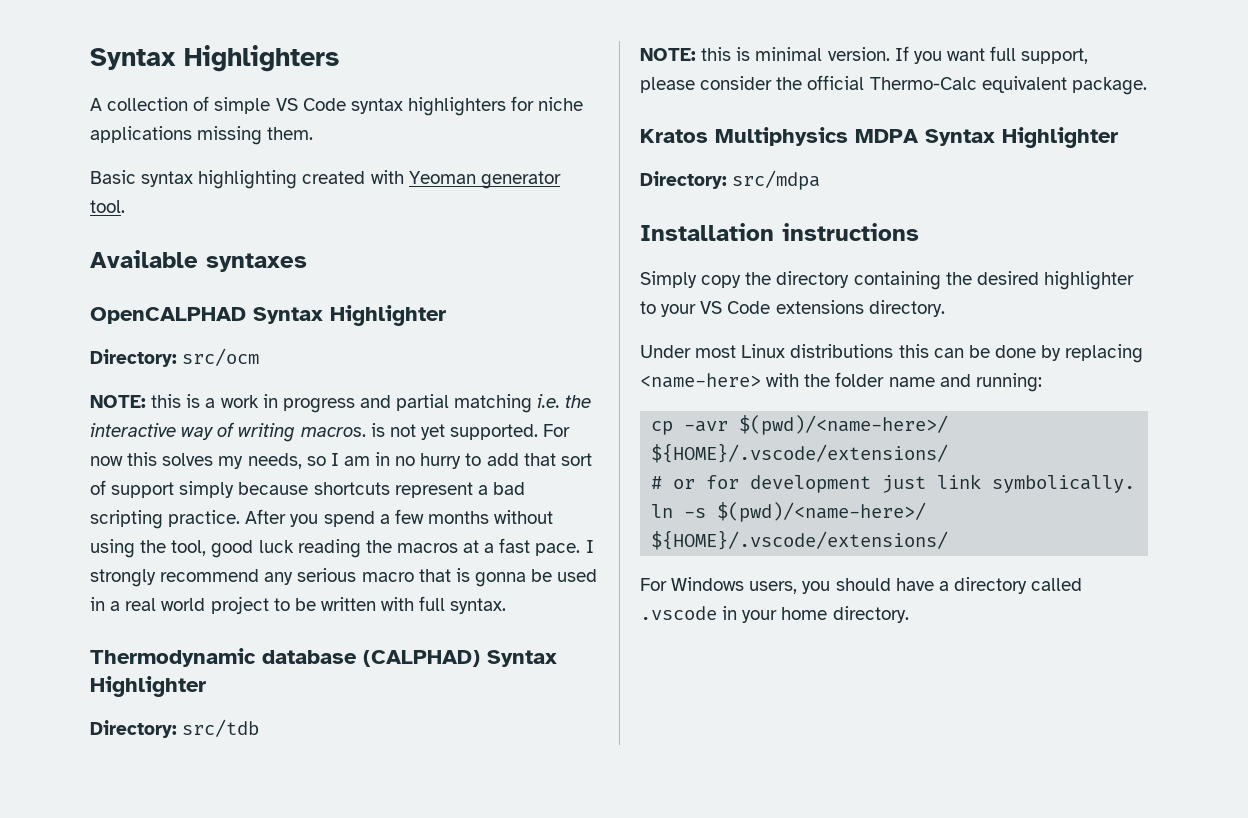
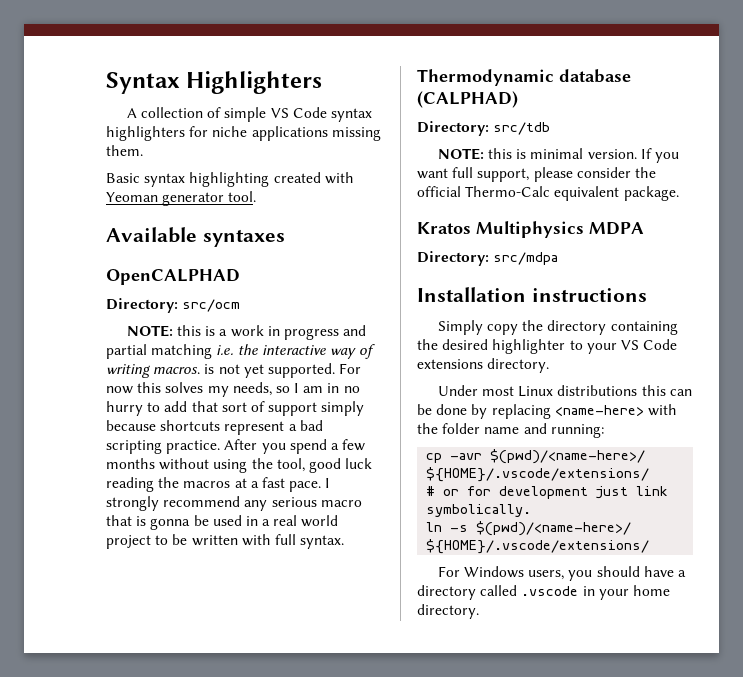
[253,305,446,326] Syntax Highlighter -> (240, 277) none
[487,650,557,667] [90,676,206,697] Syntax Highlighter -> (518, 99) none
[925,127,1118,148] Syntax Highlighter -> (644, 228) none

